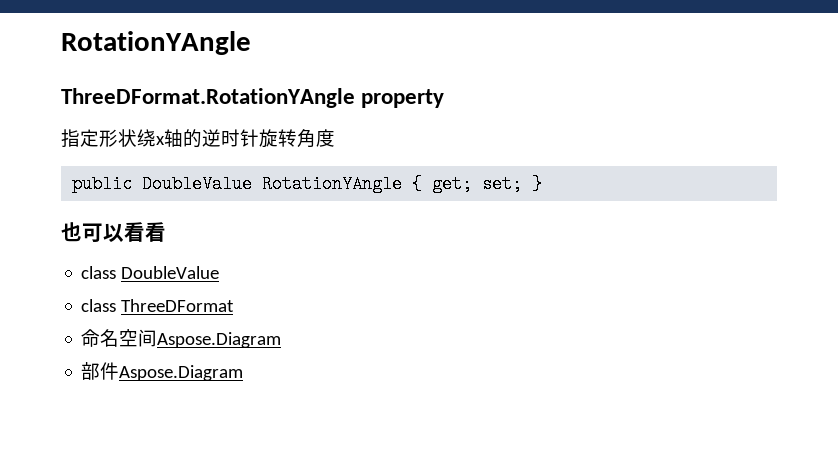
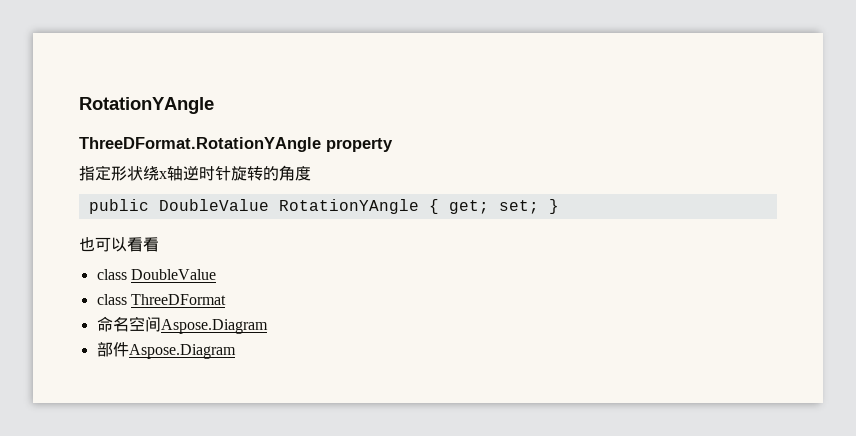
[183,129,202,148] 的 -> (183, 173) none
(297, 138) none -> [263,166,279,181] 的

